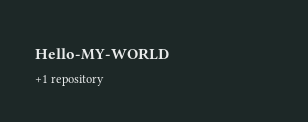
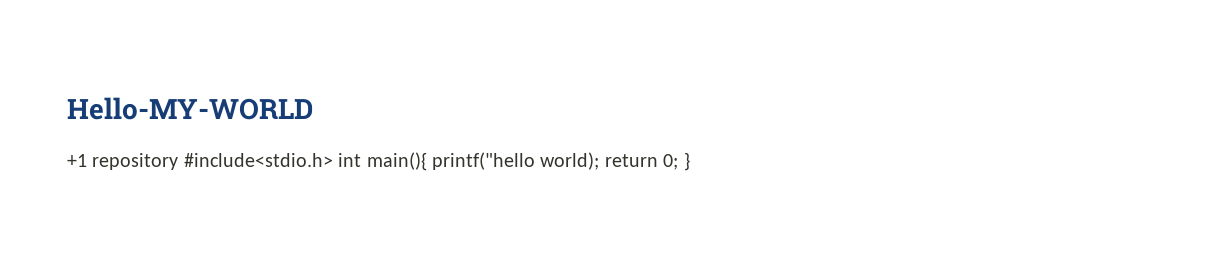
(105, 80) none -> [183,152,690,171] #include<stdio.h> int main(){ printf("hello world); return 0; }

